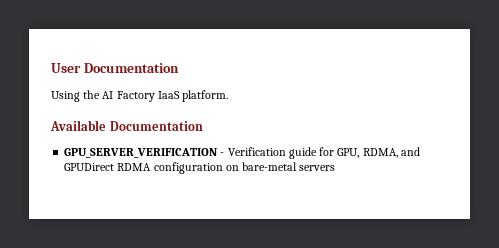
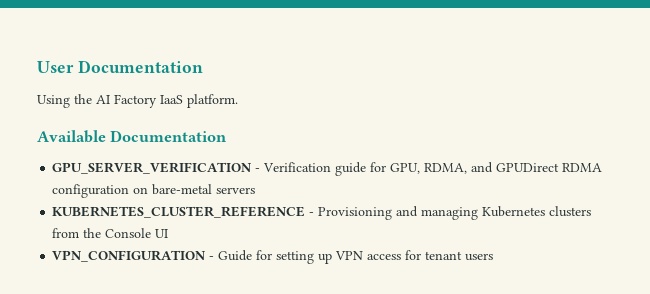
(336, 168) none -> [52,206,592,220] [52,228,169,238] [52,250,494,264] // KUBERNETES_CLUSTER_REFERENCE - Provisioning and managing Kubernetes clusters from the Console UI // VPN_CONFIGURATION - Guide for setting up VPN access for tenant users

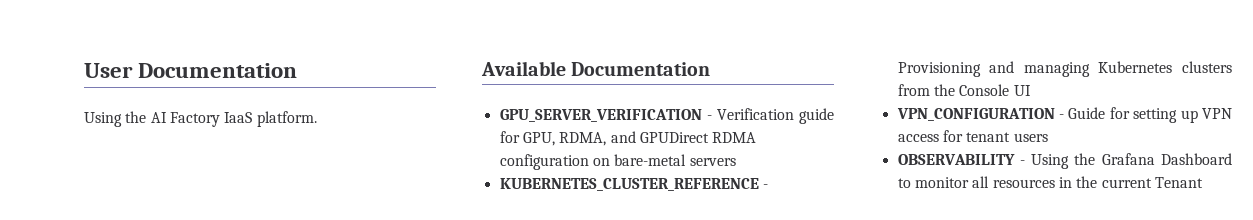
(494, 257) none -> [897,153,1232,169] [897,176,1203,188] // OBSERVABILITY - Using the Grafana Dashboard to monitor all resources in the current Tenant

